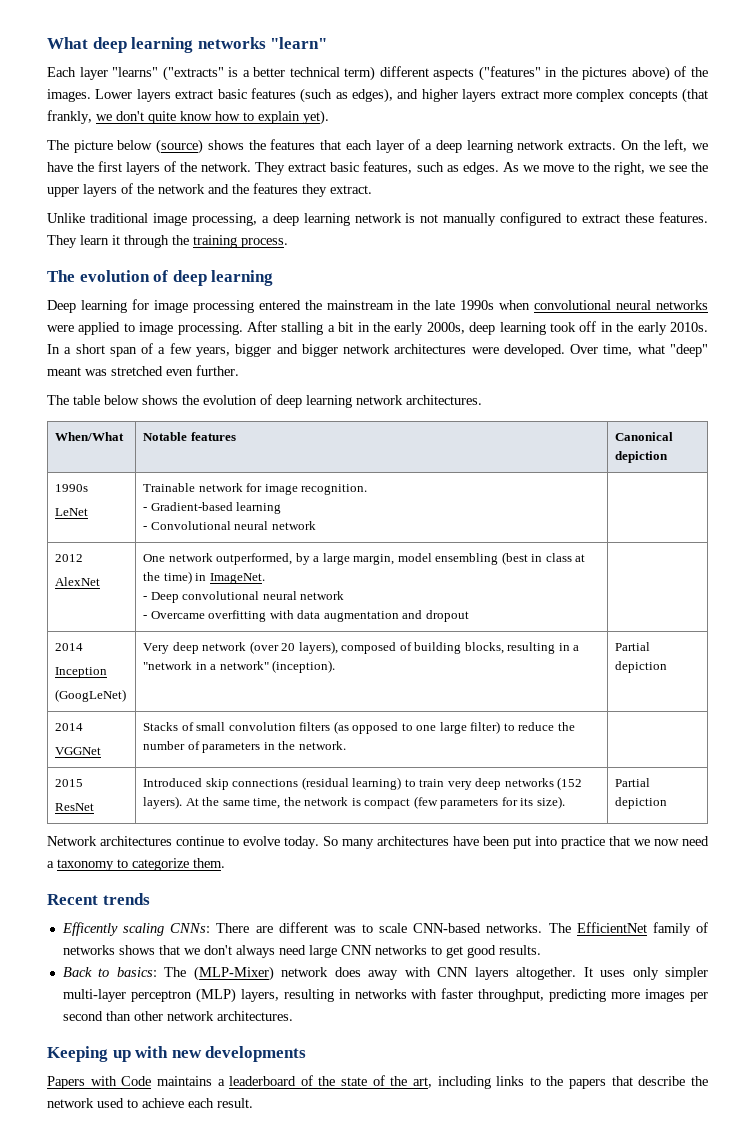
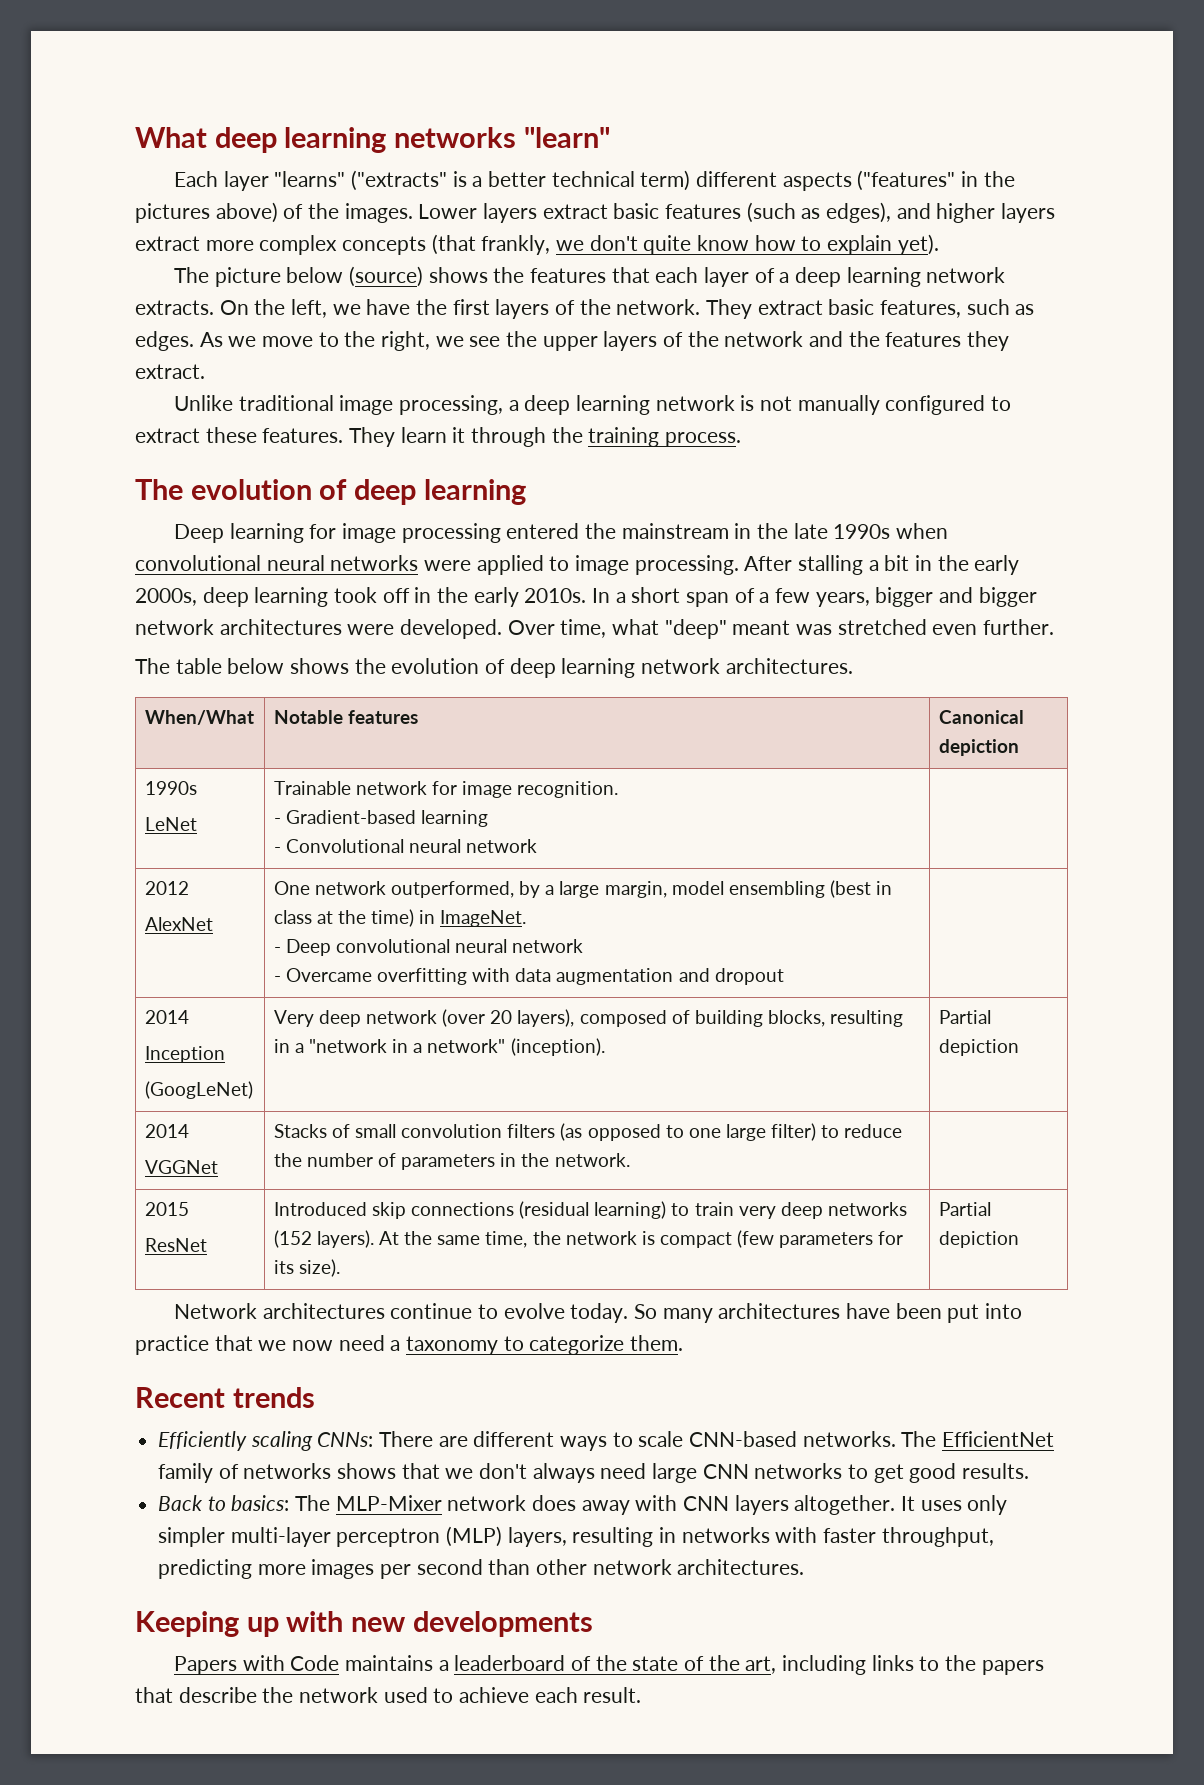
[61,922,118,936] Efficently -> [158,1431,248,1451] Efficiently
[333,926,356,933] was -> [560,1436,608,1451] ways
[193,966,274,981] (MLP-Mixer) -> [335,1495,442,1511] MLP-Mixer

